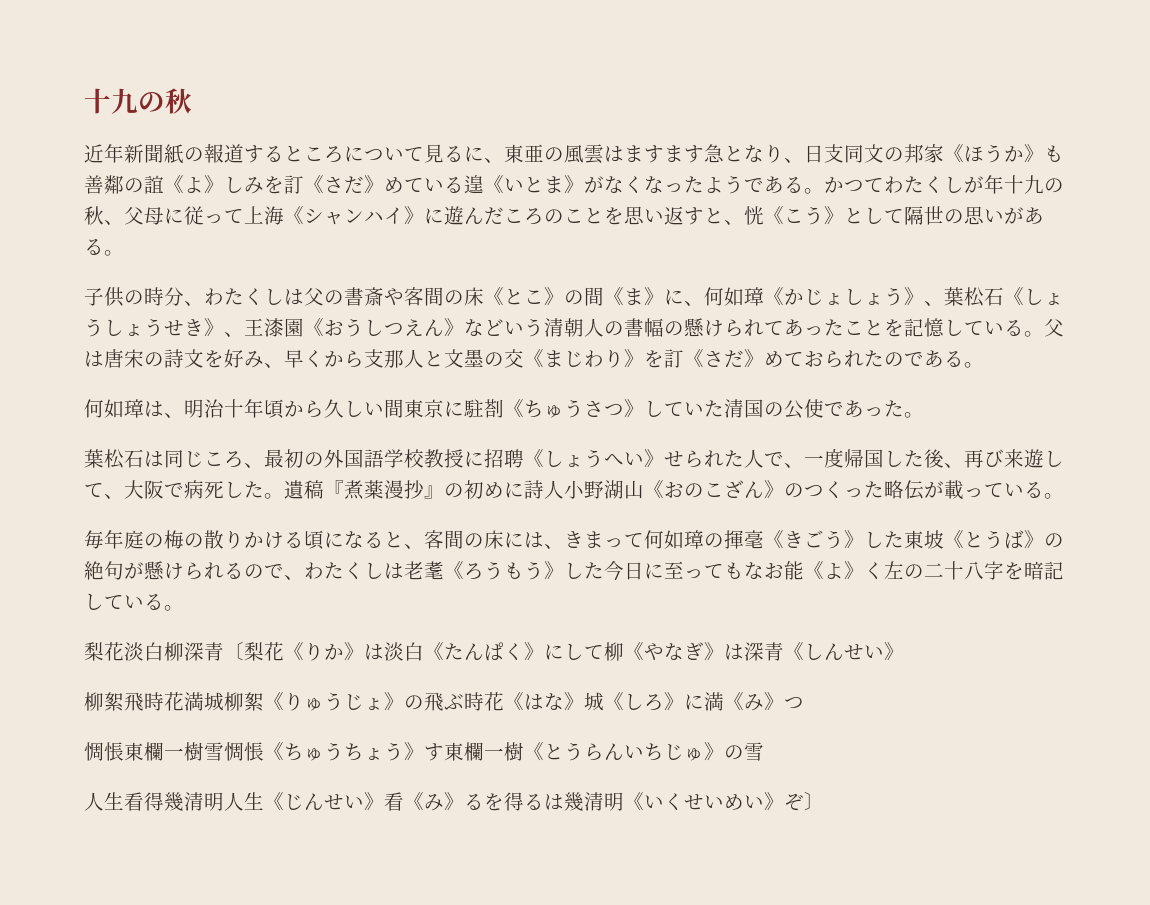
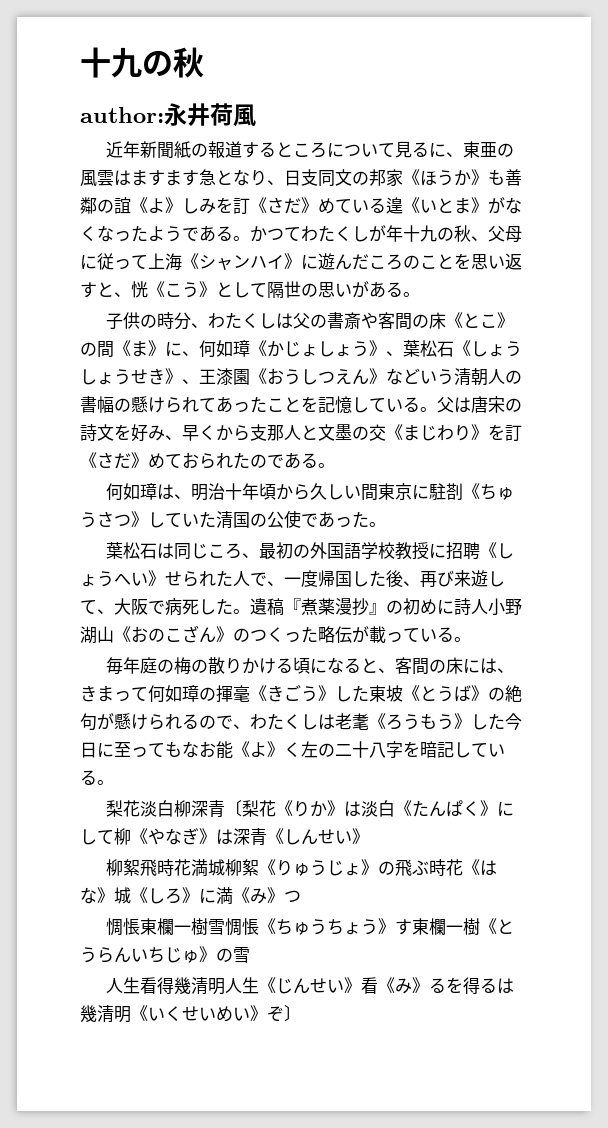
[84,88,192,114] 十九の秋 -> [80,47,204,78] [80,103,256,127] 十九の秋 // author:永井荷風

